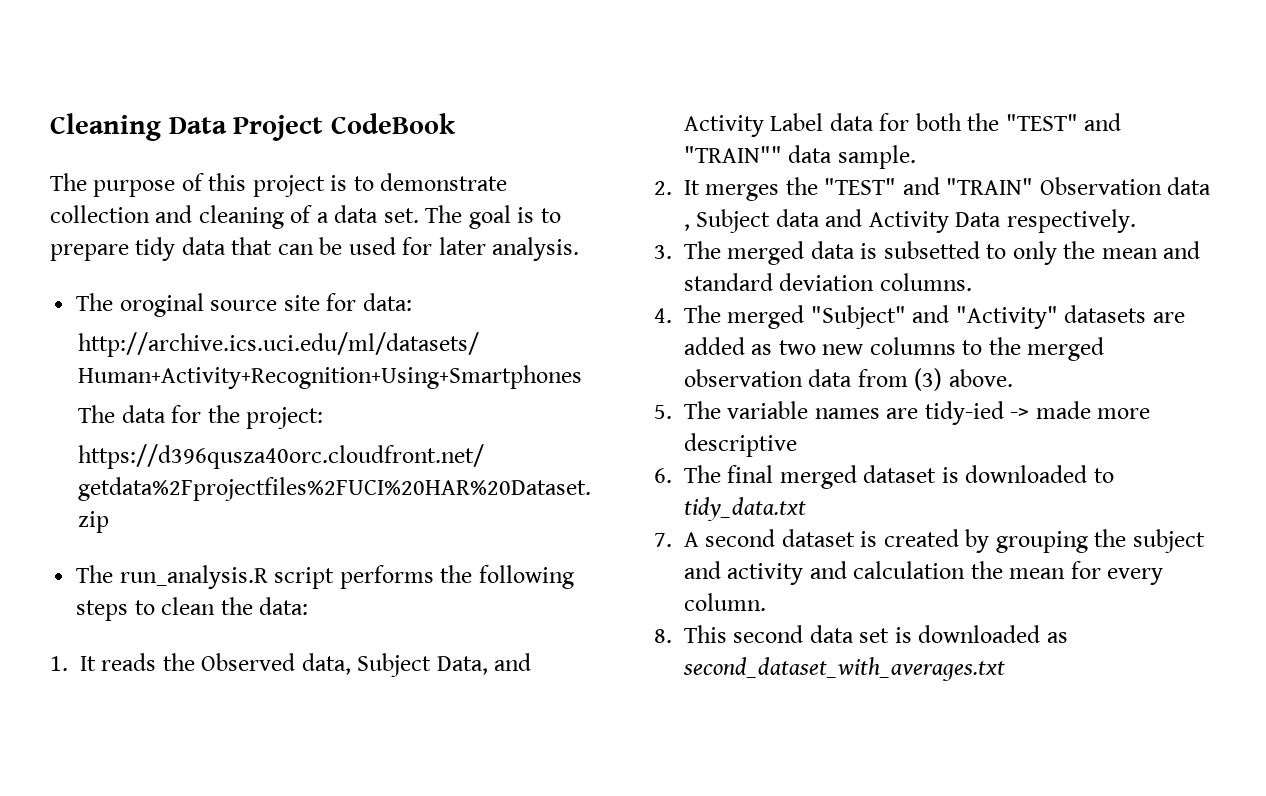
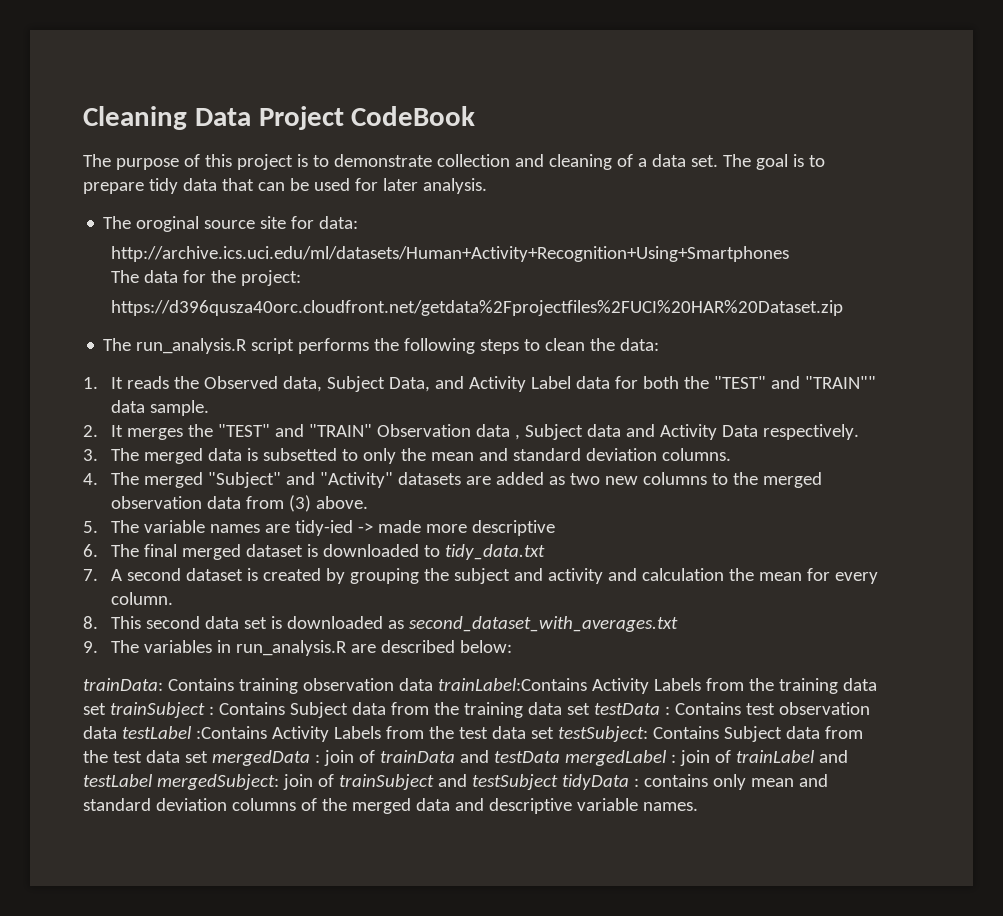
(1005, 669) none -> [83,640,512,656] [83,678,877,694] [83,702,870,718] [83,726,863,742] [83,750,848,766] [83,774,828,790] [83,798,698,814] // 9. The variables in run_analysis.R are described below: // trainData: Contains training observation data trainLabel:Contains Activity Labels from the training data set trainSubject : Contains Subject data from the training data set testData : Contains test observation data testLabel :Contains Activity Labels from the test data set testSubject: Contains Subject data from the test data set mergedData : join of trainData and testData mergedLabel : join of trainLabel and testLabel mergedSubject: join of trainSubject and testSubject tidyData : contains only mean and standard deviation columns of the merged data and descriptive variable names.

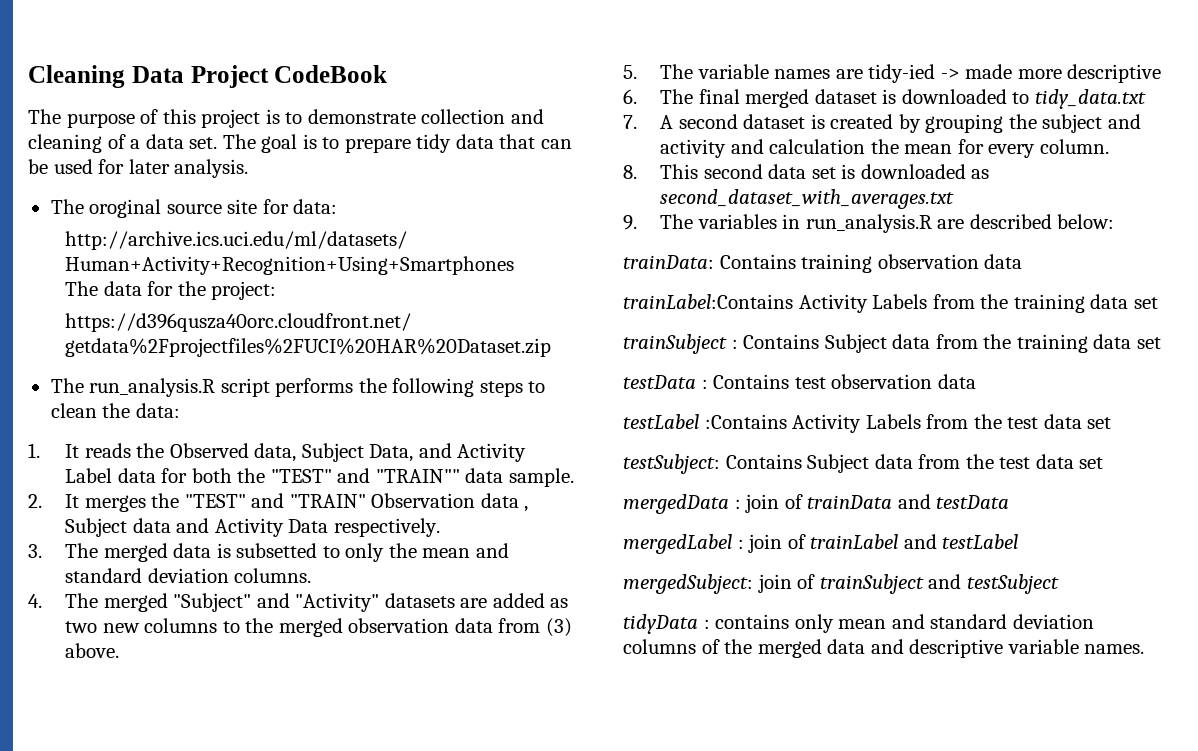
(433, 684) none -> (1023, 261) //
(106, 709) none -> (1158, 303) //
(590, 709) none -> (1161, 343) //
(117, 732) none -> (976, 381) //
(554, 733) none -> (1112, 423) //
(208, 757) none -> (1104, 463) //
(560, 757) none -> (1010, 502) //
(153, 780) none -> (1019, 541) //
(558, 782) none -> (1059, 584) //

